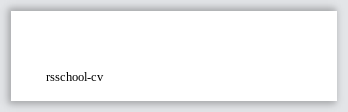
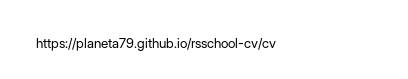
[46,72,104,81] rsschool-cv -> [36,38,276,51] https://planeta79.github.io/rsschool-cv/cv

